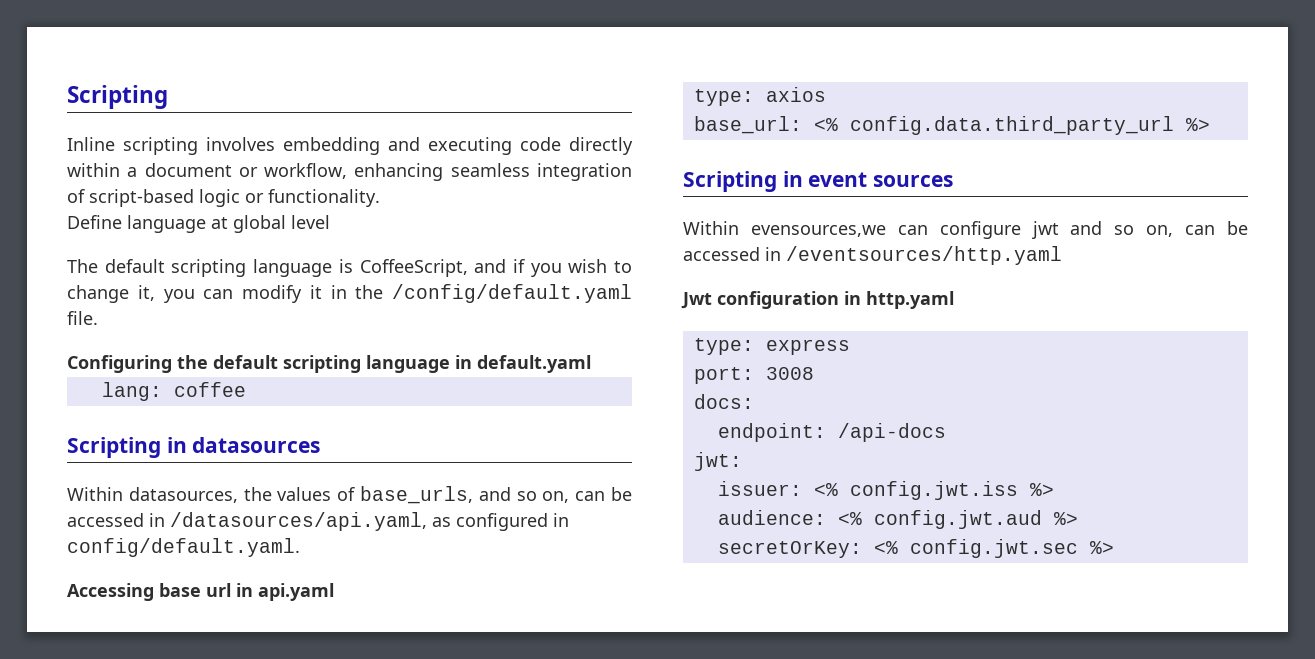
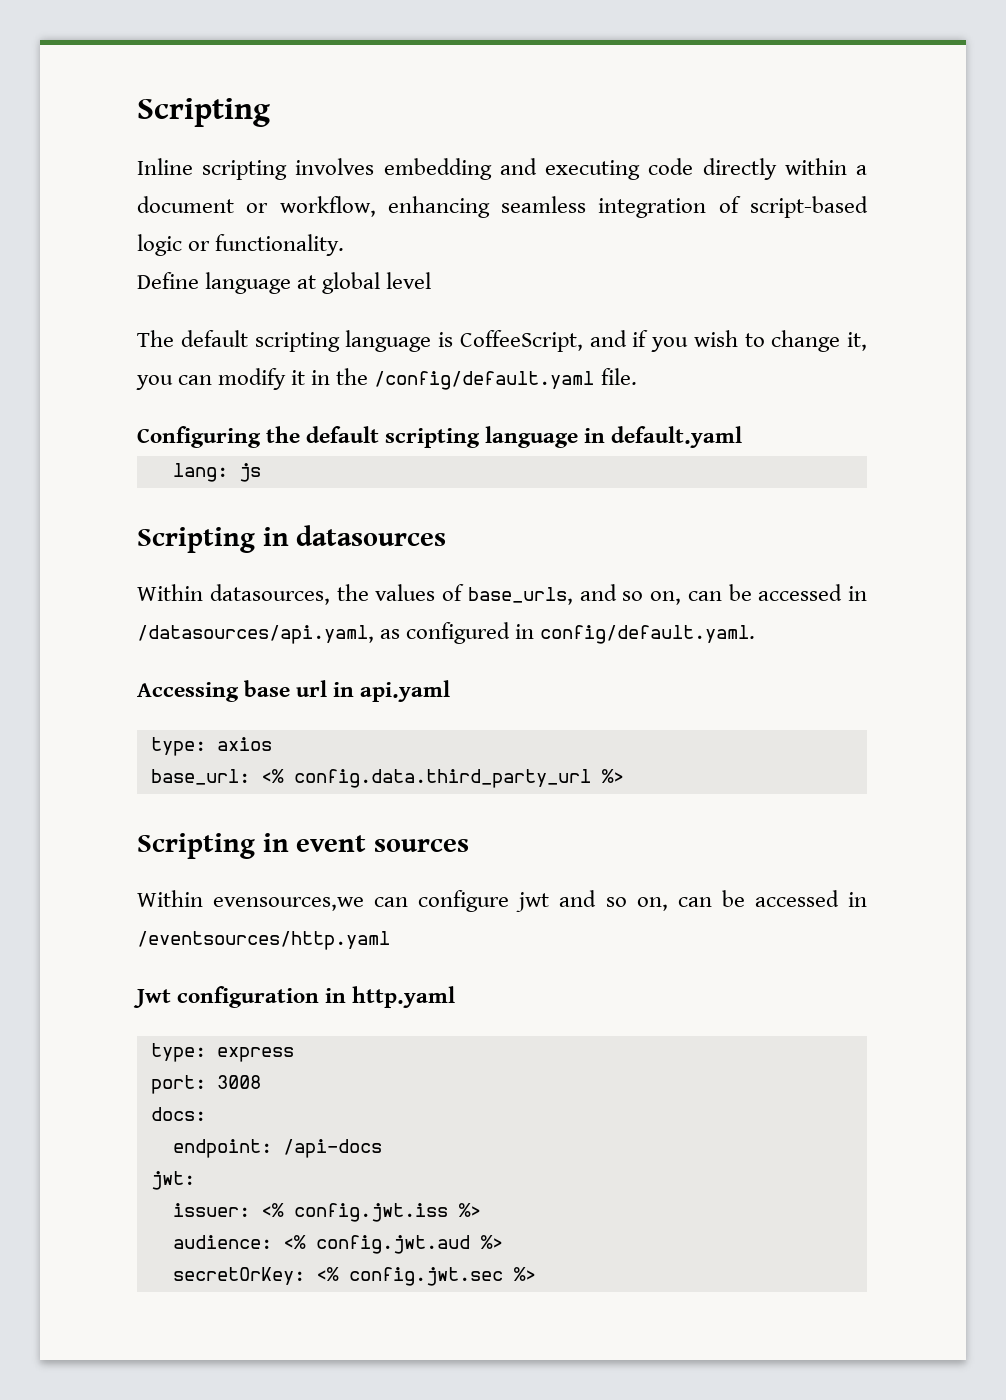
[173,382,246,397] coffee -> [238,463,261,482] js

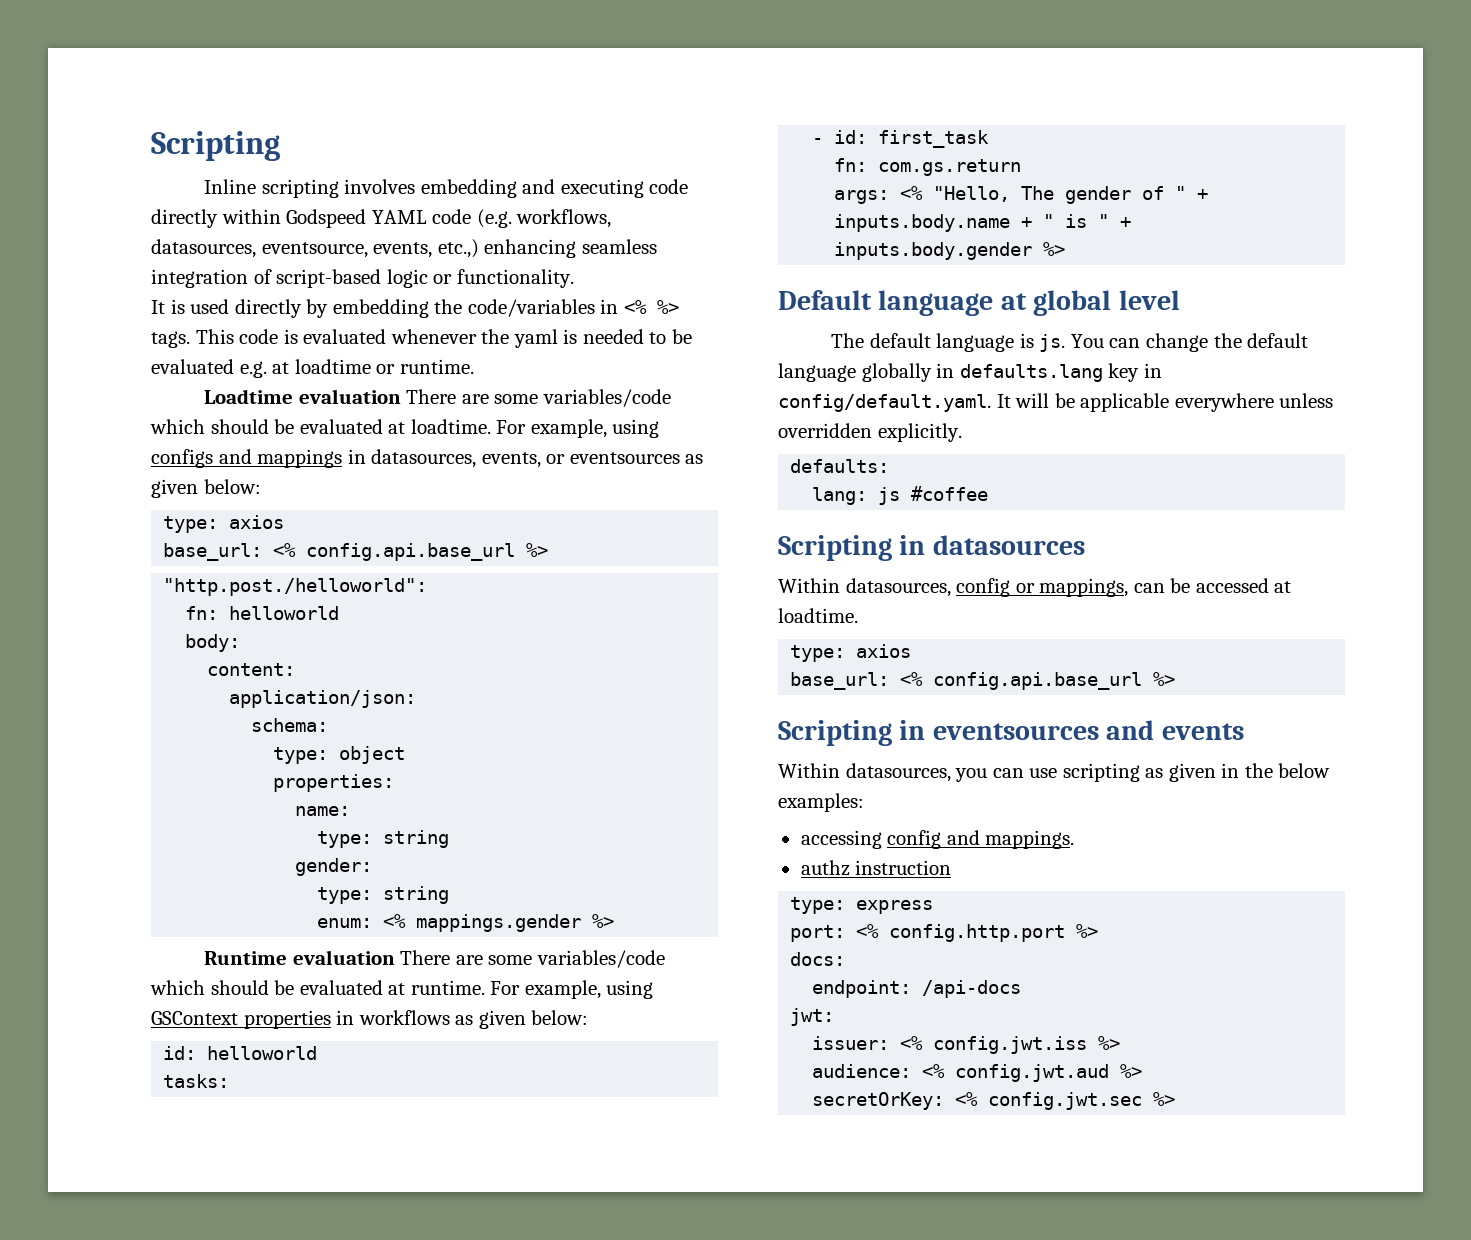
[855,165,867,175] [137,196,376,217] a document or workflow, -> [286,209,612,228] [151,239,479,258] Godspeed YAML code (e.g. workflows, datasources, eventsource, events, etc.,)
[137,272,199,289] Define -> [151,299,679,318] [151,329,692,348] [151,359,474,378] [204,389,671,407] [150,419,660,438] [151,449,704,468] [151,479,261,498] [163,515,285,533] [163,543,549,561] [163,578,428,596] [185,606,340,620] [185,634,241,652] [207,663,296,676] [229,690,417,708] [251,718,329,732] [273,746,406,764] [273,774,395,792] [295,806,351,816] [317,830,450,848] [295,858,373,876] [317,886,450,904] [317,914,615,932] [204,950,665,968] [150,980,654,999] [151,1010,589,1029] [163,1046,318,1060] [163,1074,230,1088] [812,130,990,148] [834,158,1022,176] [834,186,1209,204] [834,214,1132,232] [834,242,1066,260] [778,290,872,310] It is used directly by embedding the code/variables in <% %> tags. This code is evaluated whenever the yaml is needed to be evaluated e.g. at loadtime or runtime. // Loadtime evaluation There are some variables/code which should be evaluated at loadtime. For example, using configs and mappings in datasources, events, or eventsources as given below: // type: axios // base_url: <% config.api.base_url %> // "http.post./helloworld": // fn: helloworld // body: // content: // application/json: // schema: // type: object // properties: // name: // type: string // gender: // type: string // enum: <% mappings.gender %> // Runtime evaluation There are some variables/code which should be evaluated at runtime. For example, using GSContext properties in workflows as given below: // id: helloworld // tasks: // - id: first_task // fn: com.gs.return // args: <% "Hello, The gender of " + inputs.body.name + " is " + inputs.body.gender %> // Default
[254,332,340,352] scripting -> (931, 340) none
[459,330,867,352] [136,368,637,390] [137,426,743,448] CoffeeScript, and if you wish to change it, you can modify it in the /config/default.yaml file. // Configuring the default scripting language in default.yaml -> [1039,333,1309,352] [778,363,1162,382] [778,393,1334,412] [778,423,962,442] [790,459,890,473] js. You can change the default language globally in defaults.lang key in config/default.yaml. It will be applicable everywhere unless overridden explicitly. // defaults:
(261, 472) none -> [911,486,989,501] #coffee
[336,584,867,605] [137,622,756,644] [137,680,451,702] [150,737,272,756] [150,769,591,788] the values of base_urls, and so on, can be accessed in /datasources/api.yaml, as configured in config/default.yaml. // Accessing base url in api.yaml // type: axios // base_url: <% config.data.third_party_url -> [956,578,1292,597] [778,608,858,623] [790,644,912,662] [790,672,1143,690] config or mappings, can be accessed at loadtime. // type: axios // base_url: <% config.api.base_url
[296,835,469,852] [137,890,867,912] [137,931,390,950] [133,986,456,1008] event sources // Within evensources,we can configure jwt and so on, can be accessed in /eventsources/http.yaml // Jwt configuration in http.yaml -> [932,720,1244,740] [778,763,1331,782] [778,793,864,812] [800,830,1075,849] [800,860,952,876] eventsources and events // Within datasources, you can use scripting as given in the below examples: // accessing config and mappings. // authz instruction
[216,1075,261,1089] 3008 -> [856,924,1099,942] <% config.http.port %>

